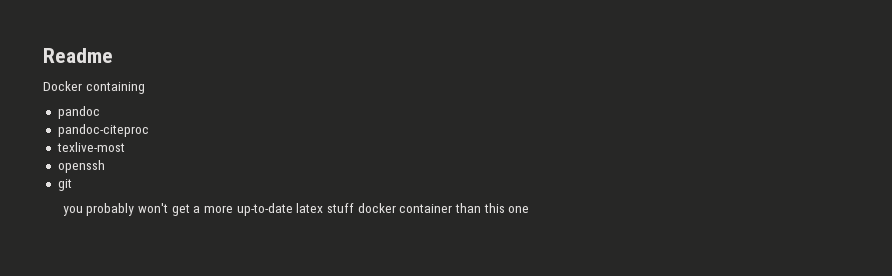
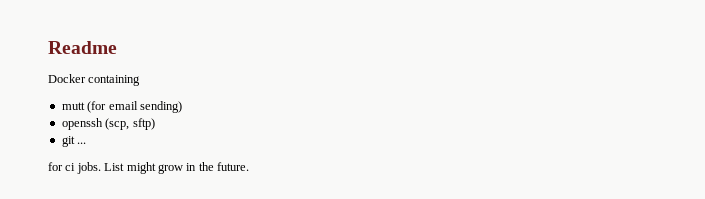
[57,106,100,119] [57,124,149,137] [56,142,125,152] pandoc // pandoc-citeproc // texlive-most -> [61,101,182,113] mutt (for email sending)
(105, 166) none -> [105,118,155,130] (scp, sftp)
[62,203,530,216] // you probably won't get a more up-to-date latex stuff docker container than this one -> [77,142,87,144] [48,162,249,174] ... // for ci jobs. List might grow in the future.

